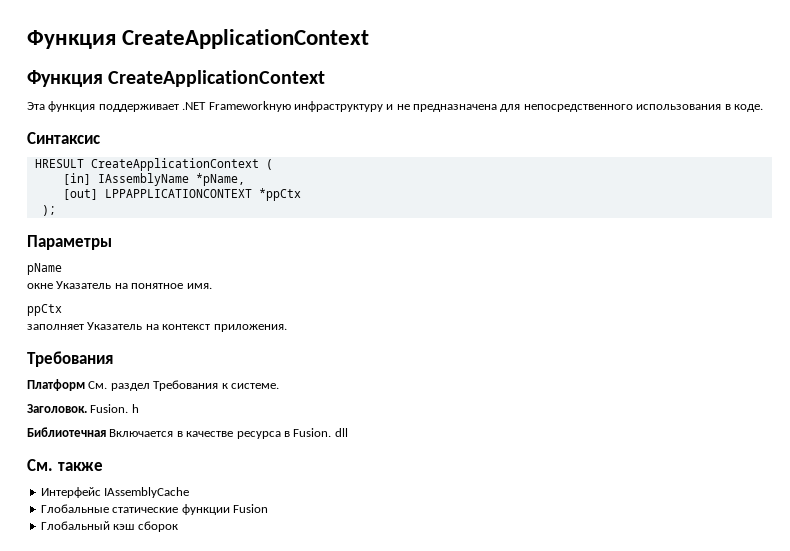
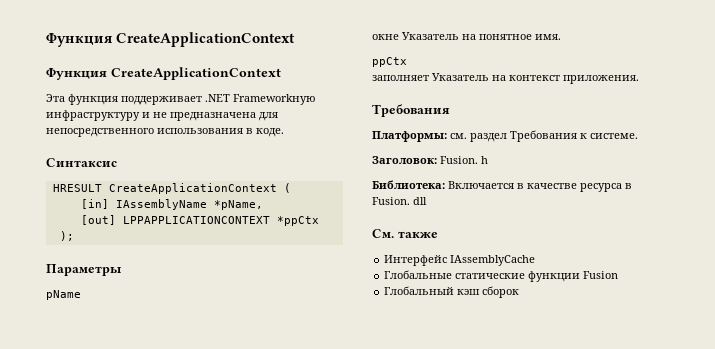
[27,379,108,391] Платформ См. -> [372,131,467,142] Платформы: см.
[27,404,87,413] Заголовок. -> [372,156,437,164] Заголовок:
[27,427,106,437] Библиотечная -> [372,180,445,189] Библиотека:

